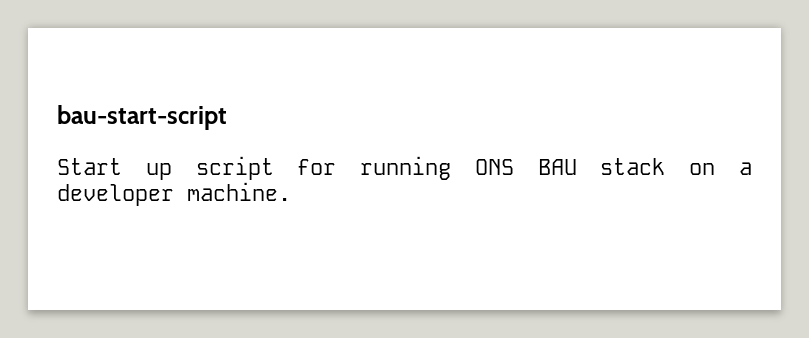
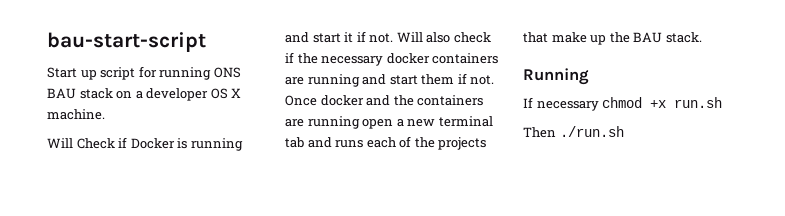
(174, 195) none -> [210,88,242,99] OS X
(291, 191) none -> [47,137,243,151] [285,31,491,43] [285,52,499,66] [285,73,495,87] [285,95,484,106] [285,116,493,129] [285,136,487,150] [523,32,702,45] [523,68,589,85] [523,97,723,111] [523,126,624,138] // Will Check if Docker is running and start it if not. Will also check if the necessary docker containers are running and start them if not. Once docker and the containers are running open a new terminal tab and runs each of the projects that make up the BAU stack. // Running // If necessary chmod +x run.sh // Then ./run.sh

